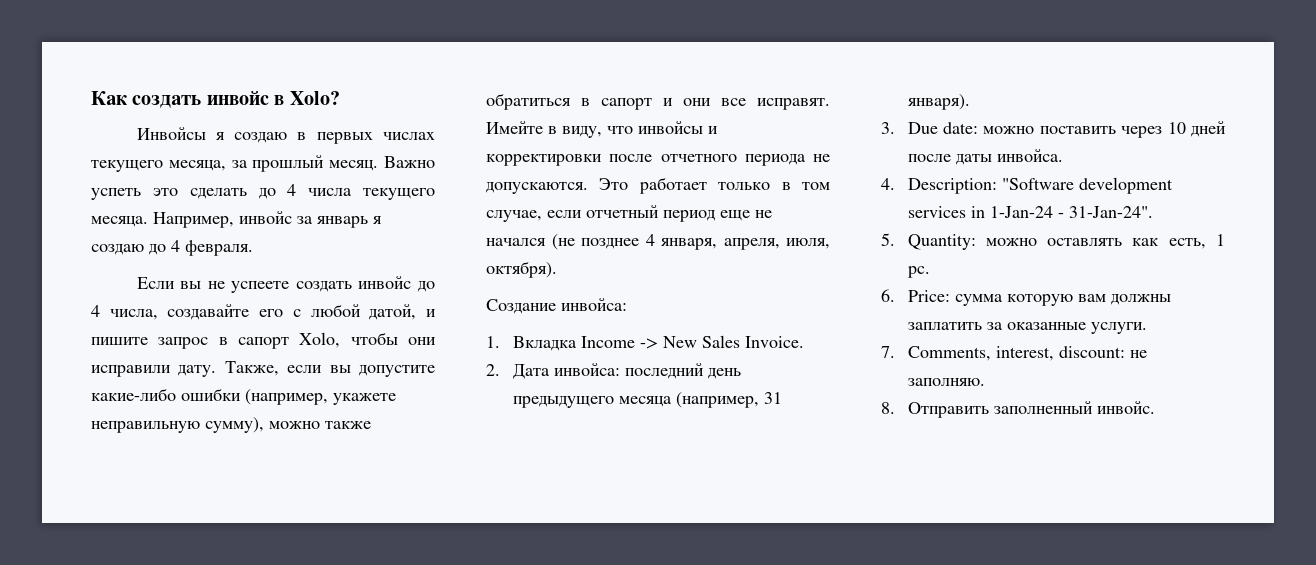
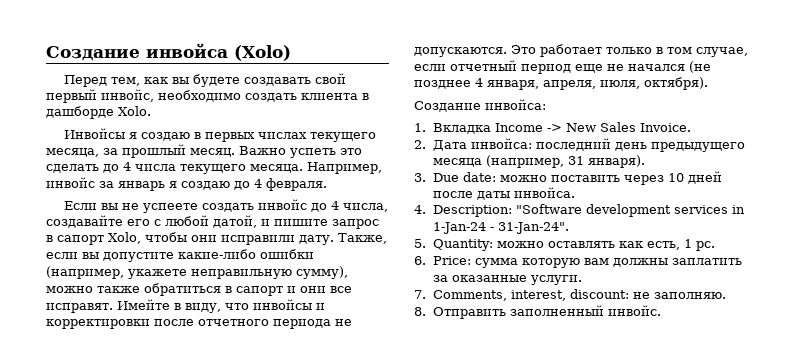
[91,91,340,108] Как создать инвойс в Xolo? -> [46,43,291,61] [64,73,347,87] [46,89,369,103] [46,106,151,119] Создание инвойса (Xolo) // Перед тем, как вы будете создавать свой первый инвойс, необходимо создать клиента в дашборде Xolo.

